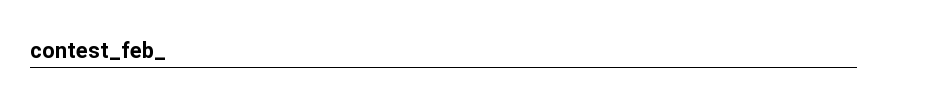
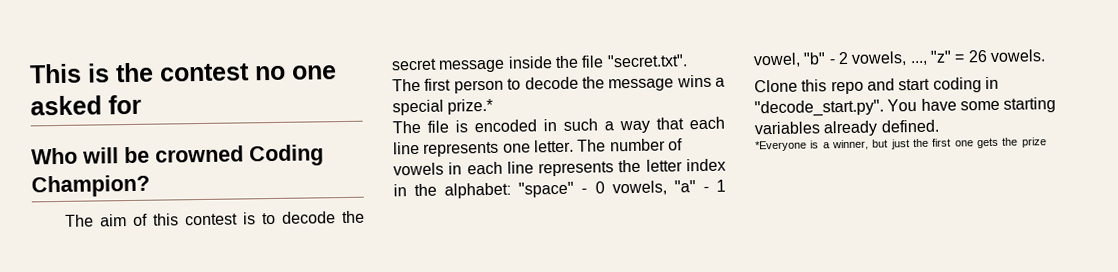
[30,41,166,60] contest_feb_ -> [29,62,337,84] [30,94,142,116] [31,144,324,167] [31,174,150,198] [65,210,366,227] [391,54,688,73] [392,74,725,94] [392,98,494,116] [392,116,725,134] [393,138,683,157] [393,158,726,177] [393,179,726,199] [753,49,1046,68] [754,76,999,95] [754,97,1057,118] [754,119,939,137] [755,137,1047,152] This is the contest no one asked for // Who will be crowned Coding Champion? // The aim of this contest is to decode the secret message inside the file "secret.txt". // The first person to decode the message wins a special prize.* // The file is encoded in such a way that each line represents one letter. The number of vowels in each line represents the letter index in the alphabet: "space" - 0 vowels, "a" - 1 vowel, "b" - 2 vowels, ..., "z" = 26 vowels. // Clone this repo and start coding in "decode_start.py". You have some starting variables already defined. // *Everyone is a winner, but just the first one gets the prize

